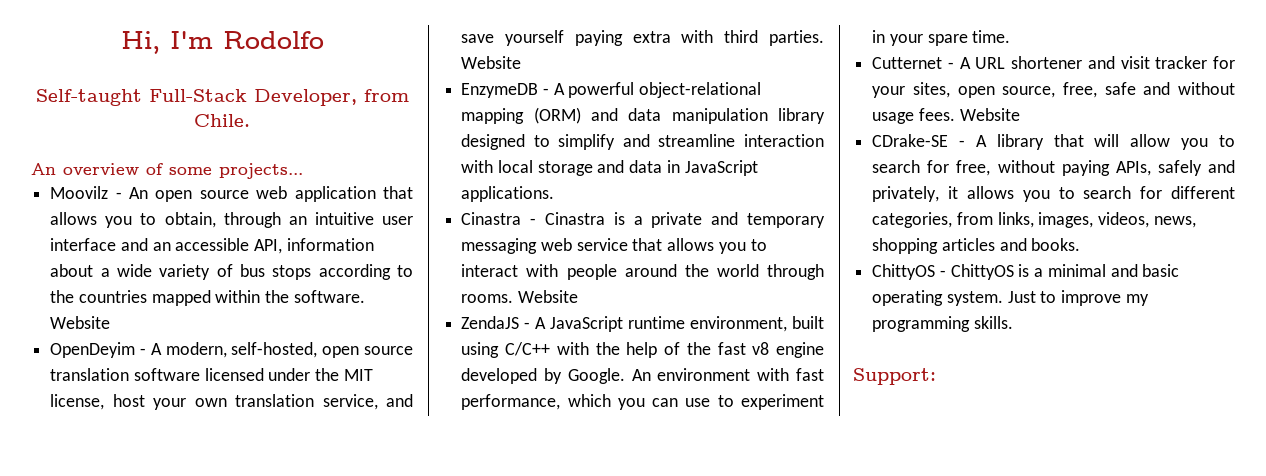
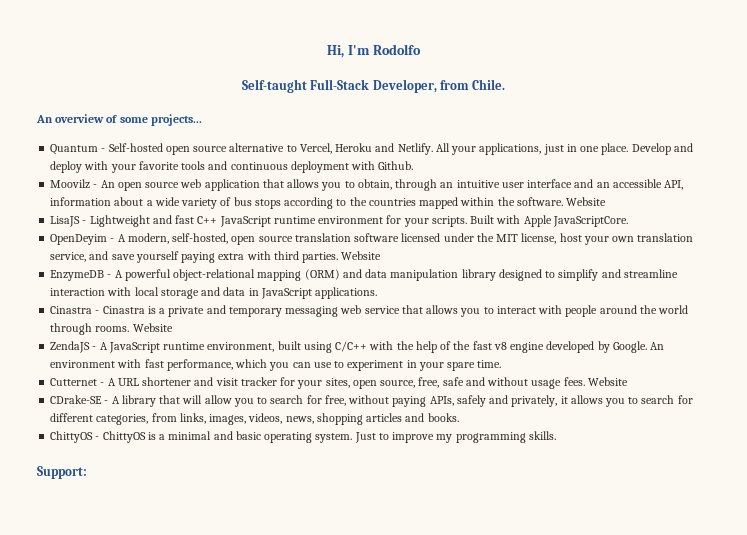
(303, 171) none -> [50,143,693,155] [50,161,414,173] // Quantum - Self-hosted open source alternative to Vercel, Heroku and Netlify. All your applications, just in one place. Develop and deploy with your favorite tools and continuous deployment with Github.
(111, 322) none -> [50,215,628,227] // LisaJS - Lightweight and fast C++ JavaScript runtime environment for your scripts. Built with Apple JavaScriptCore.

